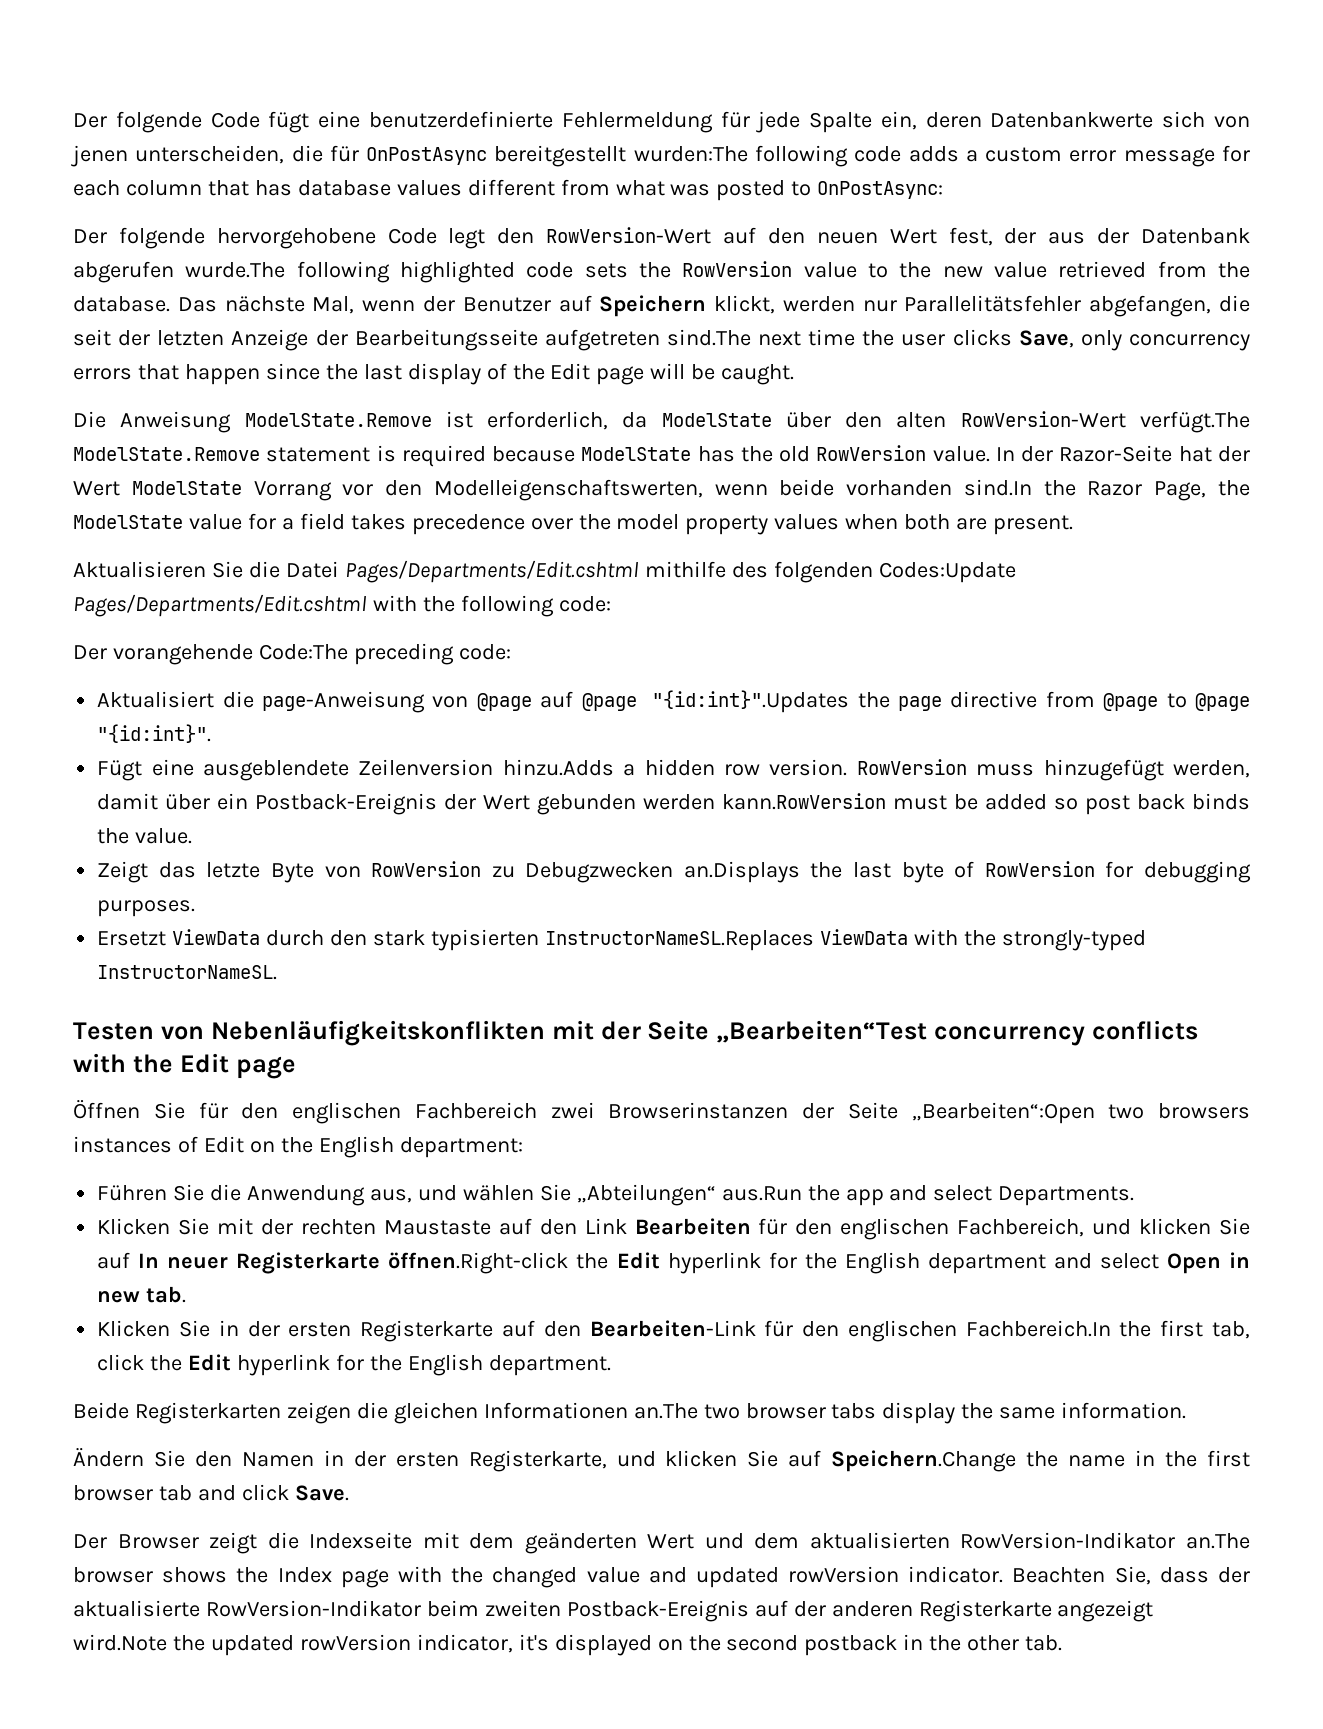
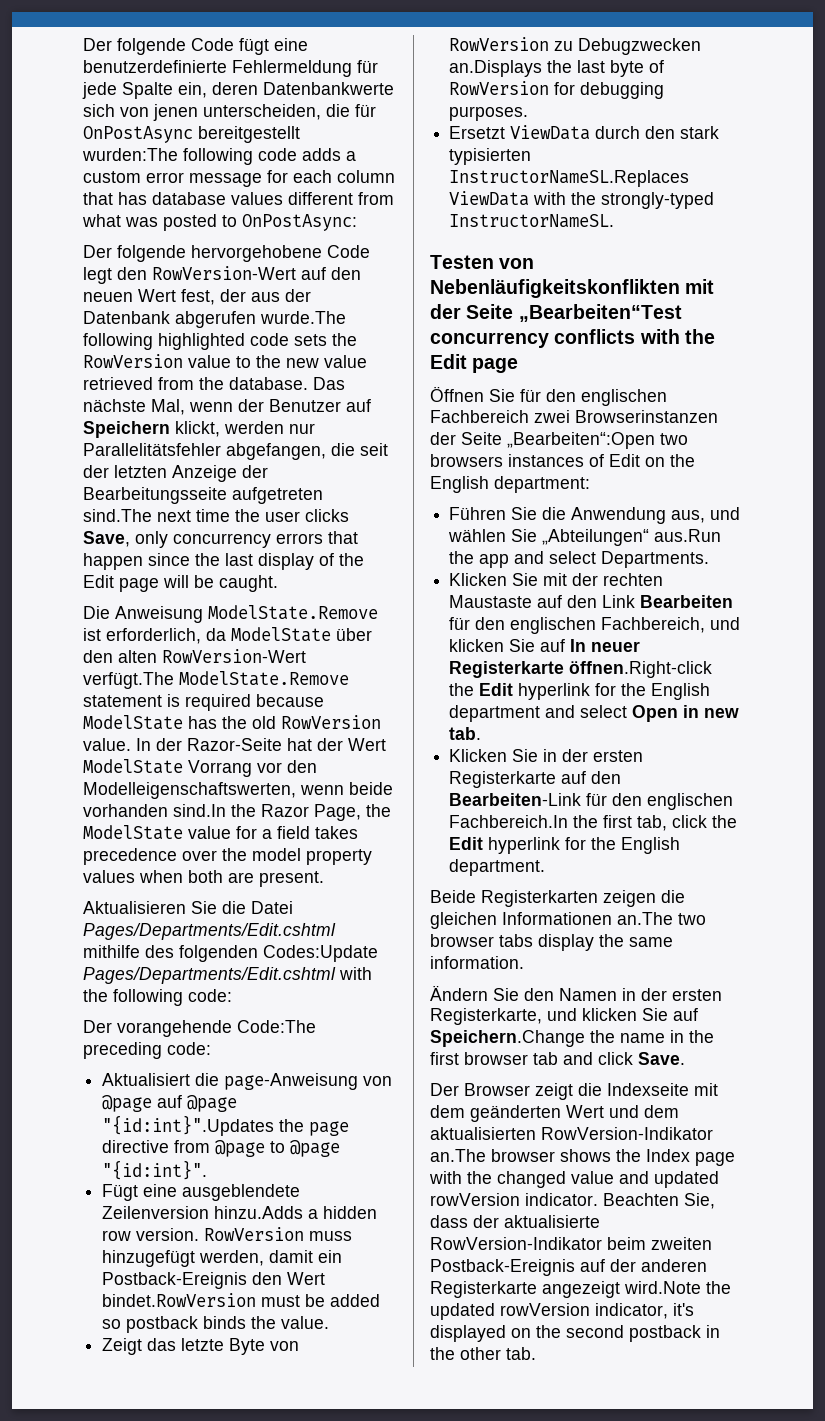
[165,794,211,810] über -> (314, 1256) none
[444,793,887,815] der Wert gebunden werden kann.RowVersion -> [252,1272,326,1285] [102,1293,257,1307] den Wert bindet.RowVersion
[1085,794,1186,815] post back -> [126,1316,199,1333] postback

